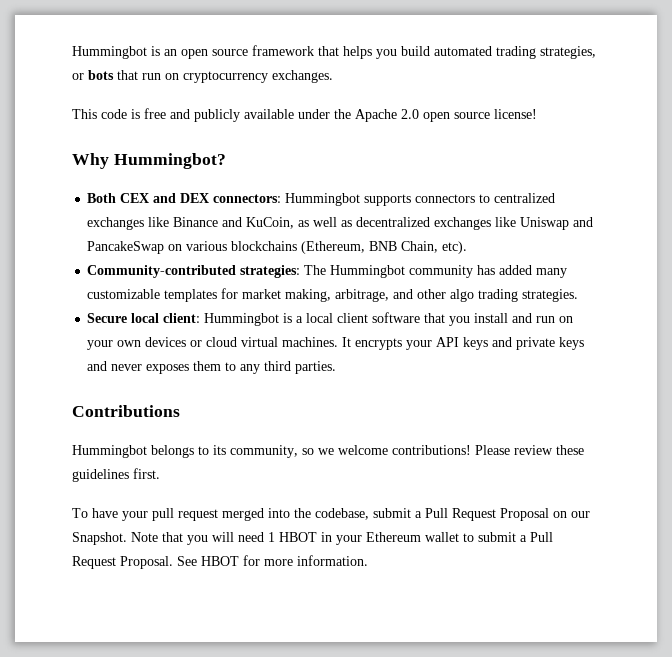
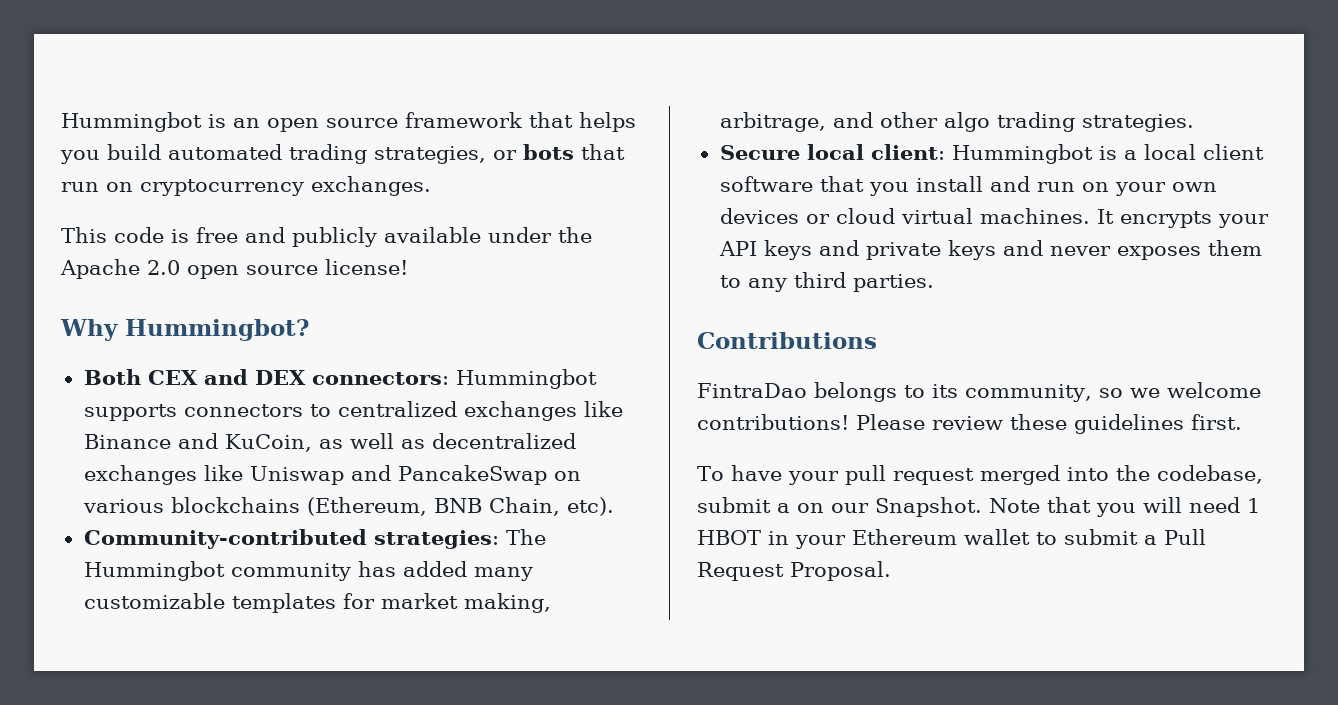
[72,445,147,458] Hummingbot -> [697,383,807,398] FintraDao
[425,508,549,521] Pull Request Proposal -> (790, 508) none
[177,555,368,566] See HBOT for more information. -> (891, 571) none

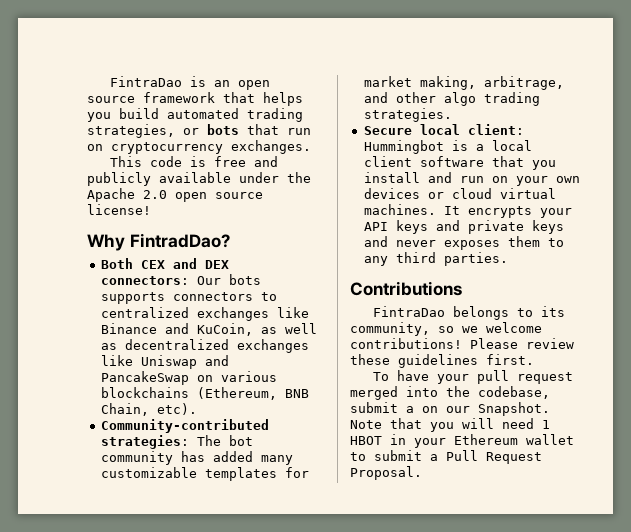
[61,112,202,132] Hummingbot -> [109,76,182,87] FintraDao
[125,319,309,341] Hummingbot? -> [129,233,230,248] FintradDao?
[455,369,597,389] Hummingbot -> [196,274,261,285] Our bots
[83,561,225,581] Hummingbot -> [228,435,253,446] bot

